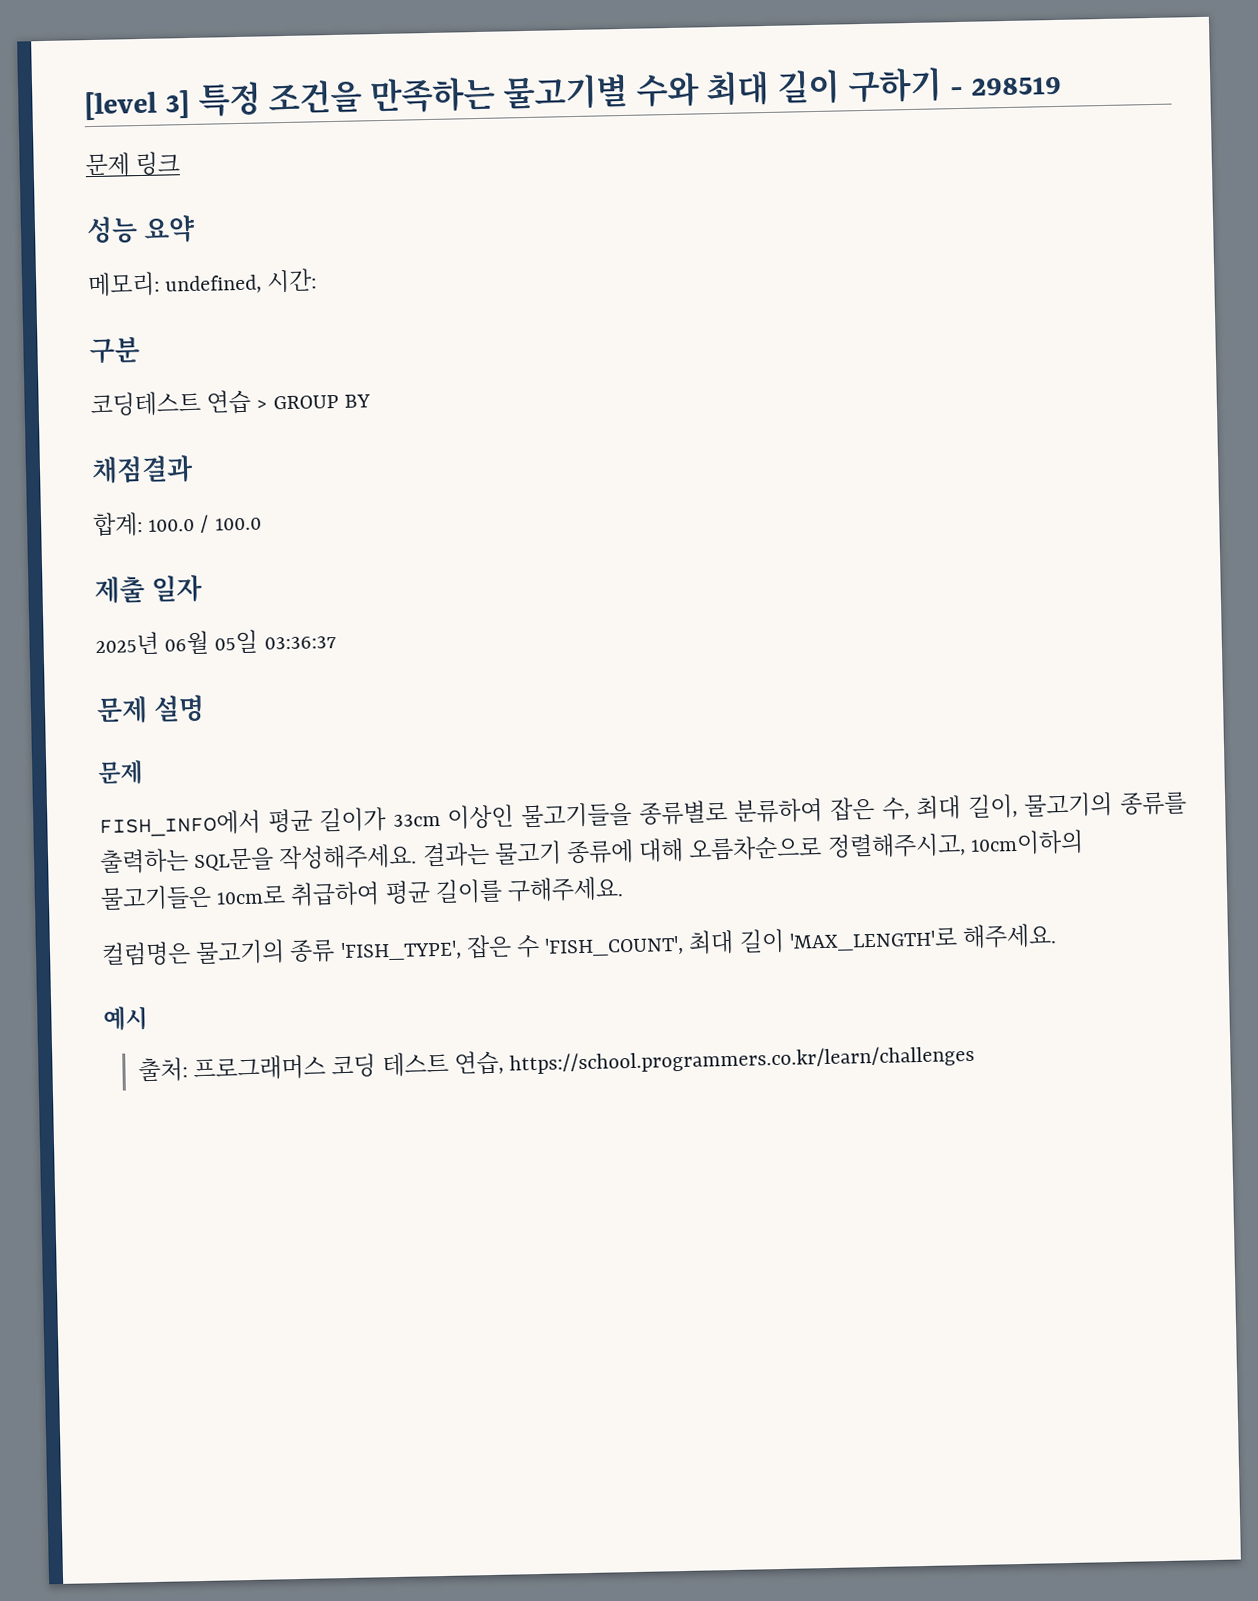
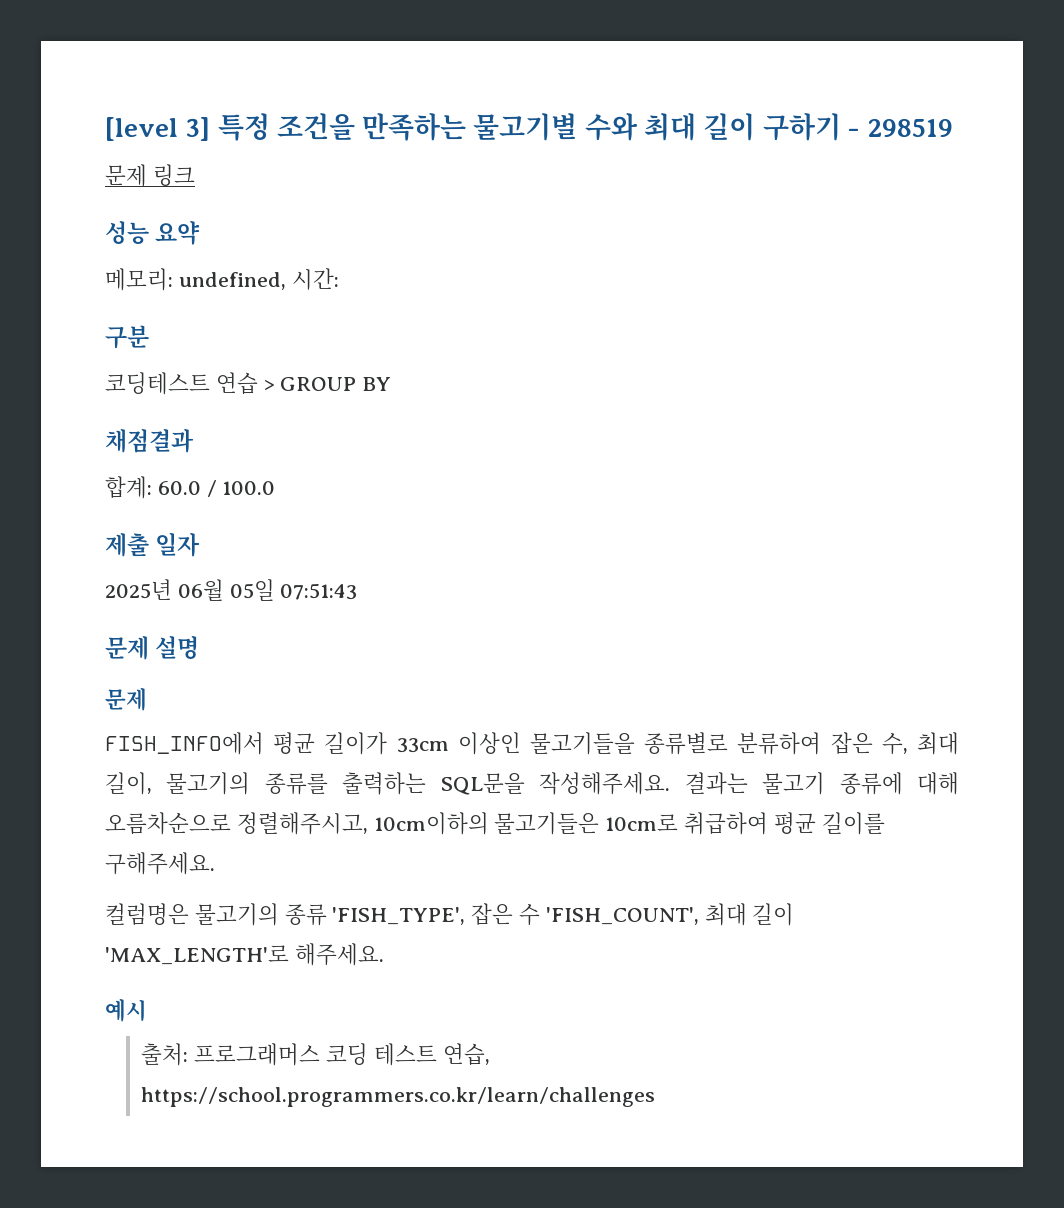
[148,518,196,532] 100.0 -> [157,481,201,495] 60.0
[263,636,336,650] 03:36:37 -> [280,583,358,600] 07:51:43

